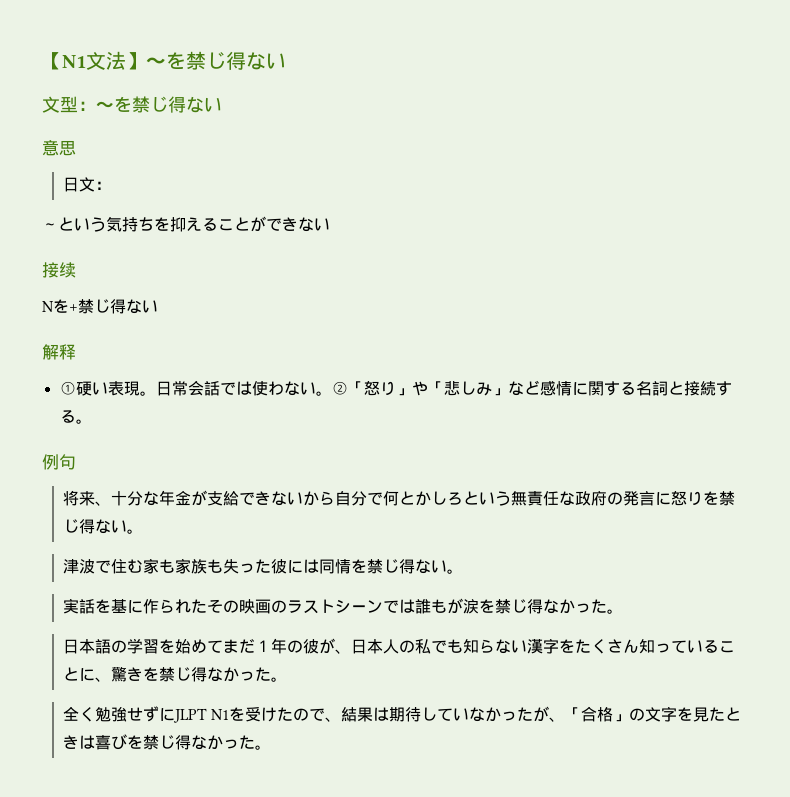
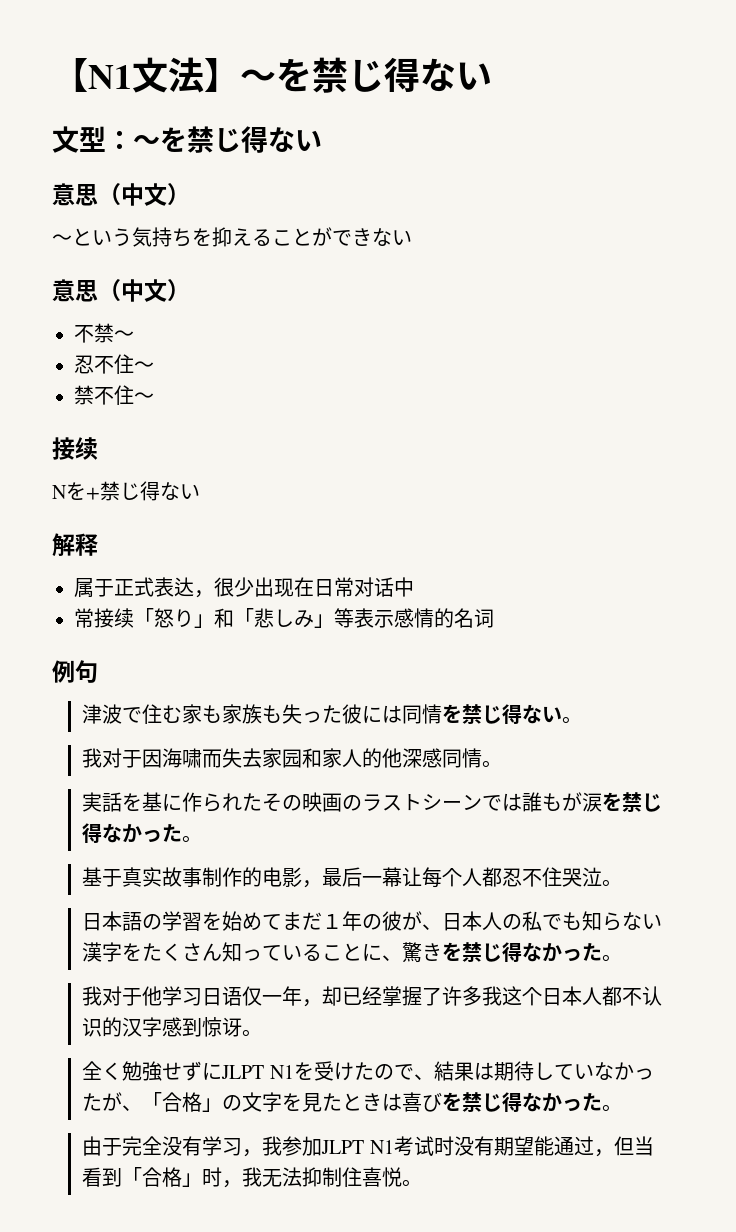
[62,177,111,192] // 日文： -> [98,183,190,206] （中文）
(330, 224) none -> [52,279,190,302] [74,323,134,343] [74,354,154,374] [74,385,154,405] // 意思（中文） // 不禁～ // 忍不住～ // 禁不住～
[59,380,348,396] ①硬い表現。日常会話では使わない。② -> [74,577,414,598] [74,608,134,628] 属于正式表达，很少出现在日常对话中 // 常接续
[411,381,428,396] や -> [214,608,234,628] 和
[507,380,732,396] [59,410,92,424] [42,454,76,470] [62,490,735,506] [62,519,143,534] など感情に関する名詞と接続する。 // 例句 // 将来、十分な年金が支給できないから自分で何とかしろという無責任な政府の発言に怒りを禁じ得ない。 -> [334,608,494,628] [52,660,98,683] 等表示感情的名词 // 例句
(463, 571) none -> [82,748,503,768] // 我对于因海啸而失去家园和家人的他深感同情。
(623, 611) none -> [82,867,623,888] // 基于真实故事制作的电影，最后一幕让每个人都忍不住哭泣。
(287, 679) none -> [82,986,663,1007] [82,1017,263,1037] // 我对于他学习日语仅一年，却已经掌握了许多我这个日本人都不认识的汉字感到惊讶。
(271, 747) none -> [82,1136,654,1157] [82,1167,423,1188] // 由于完全没有学习，我参加JLPT N1考试时没有期望能通过，但当看到「合格」时，我无法抑制住喜悦。

